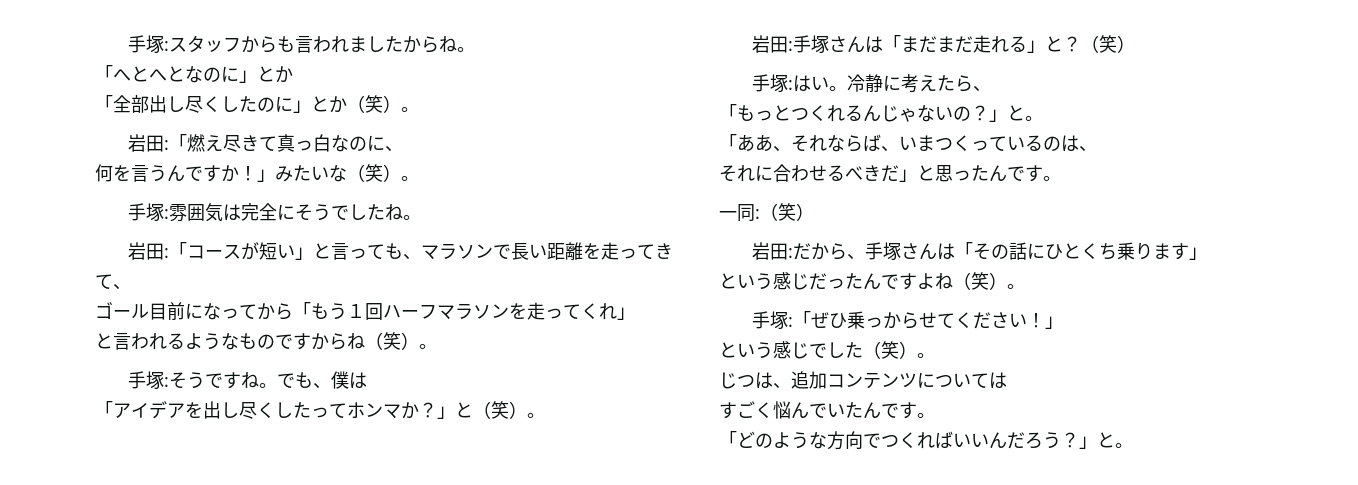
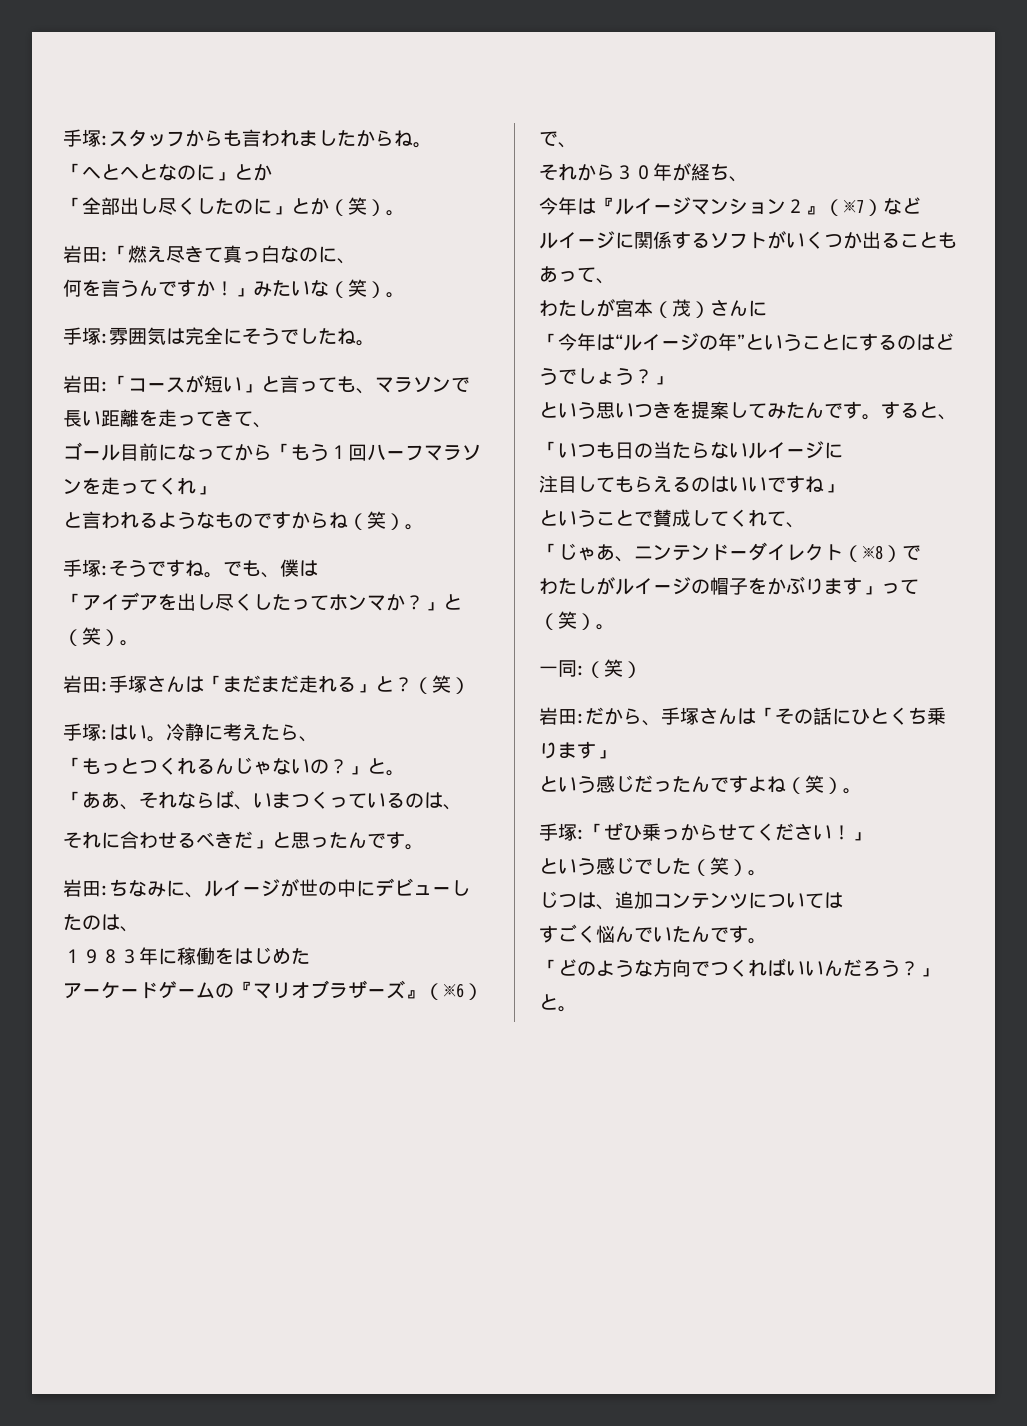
(1061, 178) none -> [63,878,470,898] [63,914,139,932] [63,947,310,965] [63,980,483,1000] [539,131,577,148] [539,163,748,182] [539,197,921,216] [539,231,957,249] [539,266,615,284] [539,299,767,318] [539,333,954,351] [539,368,672,385] [539,401,957,420] [539,441,843,459] [539,475,843,493] [539,509,805,528] [539,542,921,562] [539,576,919,595] [539,611,615,630] // 岩田:ちなみに、ルイージが世の中にデビューしたのは、 // １９８３年に稼働をはじめた // アーケードゲームの『マリオブラザーズ』（※6）で、 // それから３０年が経ち、 // 今年は『ルイージマンション２』（※7）など // ルイージに関係するソフトがいくつか出ることもあって、 // わたしが宮本（茂）さんに // 「今年は“ルイージの年”ということにするのはどうでしょう？」 // という思いつきを提案してみたんです。すると、 // 「いつも日の当たらないルイージに // 注目してもらえるのはいいですね」 // ということで賛成してくれて、 // 「じゃあ、ニンテンドーダイレクト（※8）で // わたしがルイージの帽子をかぶります」って（笑）。

